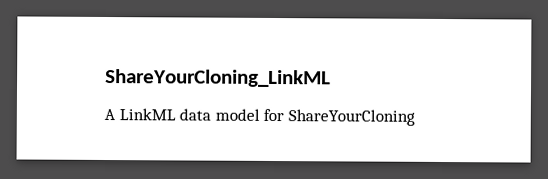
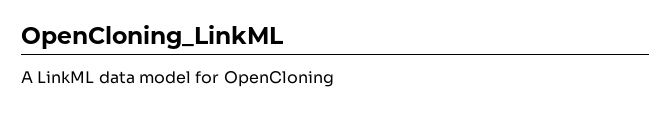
[105,68,331,88] ShareYourCloning_LinkML -> [21,25,283,49] OpenCloning_LinkML
[287,109,415,126] ShareYourCloning -> [223,71,334,87] OpenCloning

